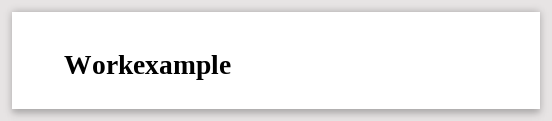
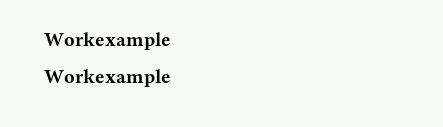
[64,55,231,80] Workexample -> [44,32,171,50] [44,69,171,87] Workexample // Workexample

